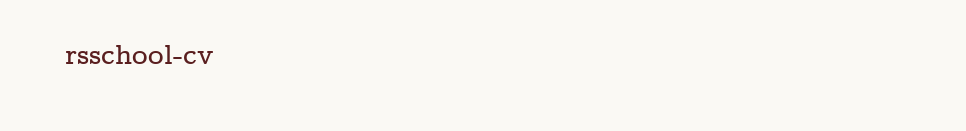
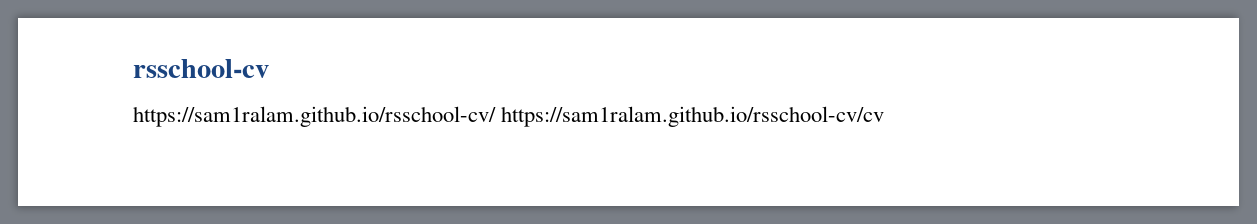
(214, 54) none -> [133,106,885,127] // https://sam1ralam.github.io/rsschool-cv/ https://sam1ralam.github.io/rsschool-cv/cv

